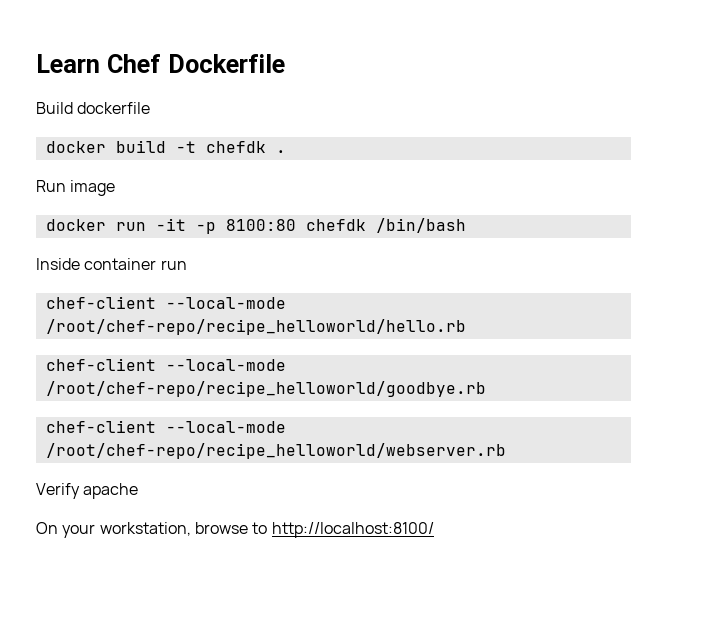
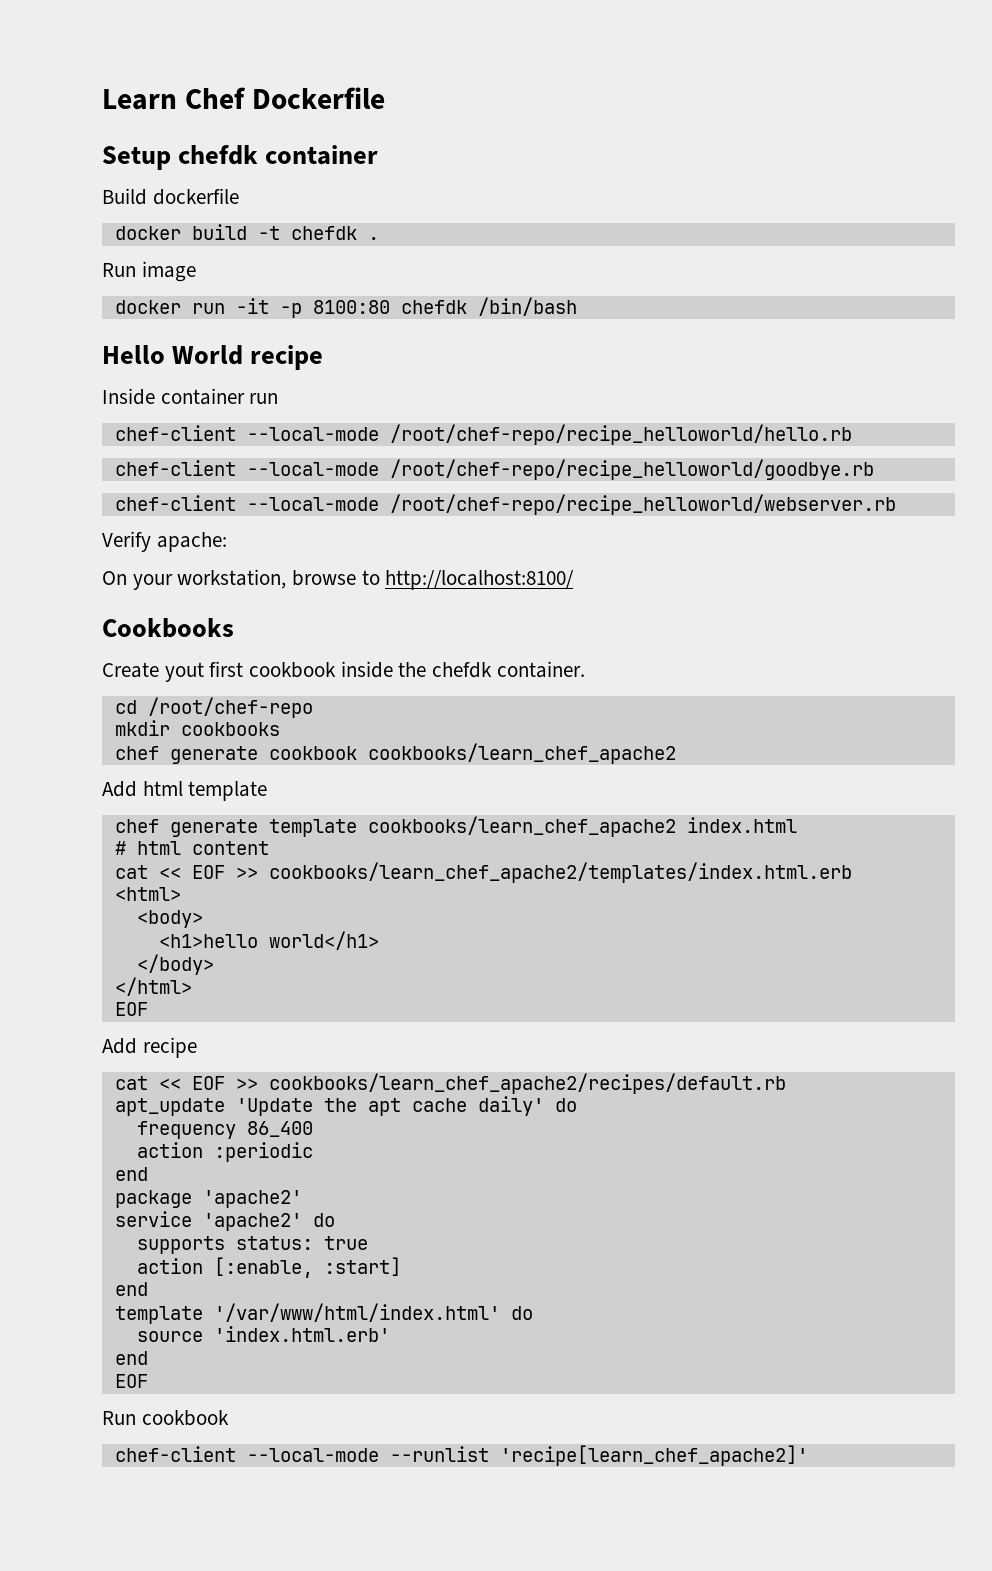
(285, 63) none -> [102,145,379,170] // Setup chefdk container
(466, 225) none -> [102,345,324,370] // Hello World recipe
[83,483,139,499] apache -> [156,532,227,552] apache:
(434, 530) none -> [102,618,234,638] [102,661,585,682] [114,697,313,718] [114,720,280,736] [114,743,676,764] [102,781,268,801] [114,816,797,837] [114,841,269,855] [114,862,852,883] [114,887,181,901] [136,910,203,928] [158,931,379,950] [136,954,214,975] [114,977,192,996] [114,1002,148,1016] [102,1037,197,1058] [114,1073,786,1094] [114,1096,577,1116] [136,1121,313,1139] [136,1142,313,1162] [114,1167,148,1181] [114,1190,302,1208] [114,1211,335,1231] [136,1236,368,1254] [136,1257,401,1278] [114,1282,148,1296] [114,1303,533,1324] [136,1326,390,1342] [114,1351,148,1365] [114,1374,148,1388] [102,1410,229,1426] [114,1445,808,1466] // Cookbooks // Create yout first cookbook inside the chefdk container. // cd /root/chef-repo // mkdir cookbooks // chef generate cookbook cookbooks/learn_chef_apache2 // Add html template // chef generate template cookbooks/learn_chef_apache2 index.html // # html content // cat << EOF >> cookbooks/learn_chef_apache2/templates/index.html.erb // <html> // <body> // <h1>hello world</h1> // </body> // </html> // EOF // Add recipe // cat << EOF >> cookbooks/learn_chef_apache2/recipes/default.rb // apt_update 'Update the apt cache daily' do // frequency 86_400 // action :periodic // end // package 'apache2' // service 'apache2' do // supports status: true // action [:enable, :start] // end // template '/var/www/html/index.html' do // source 'index.html.erb' // end // EOF // Run cookbook // chef-client --local-mode --runlist 'recipe[learn_chef_apache2]'

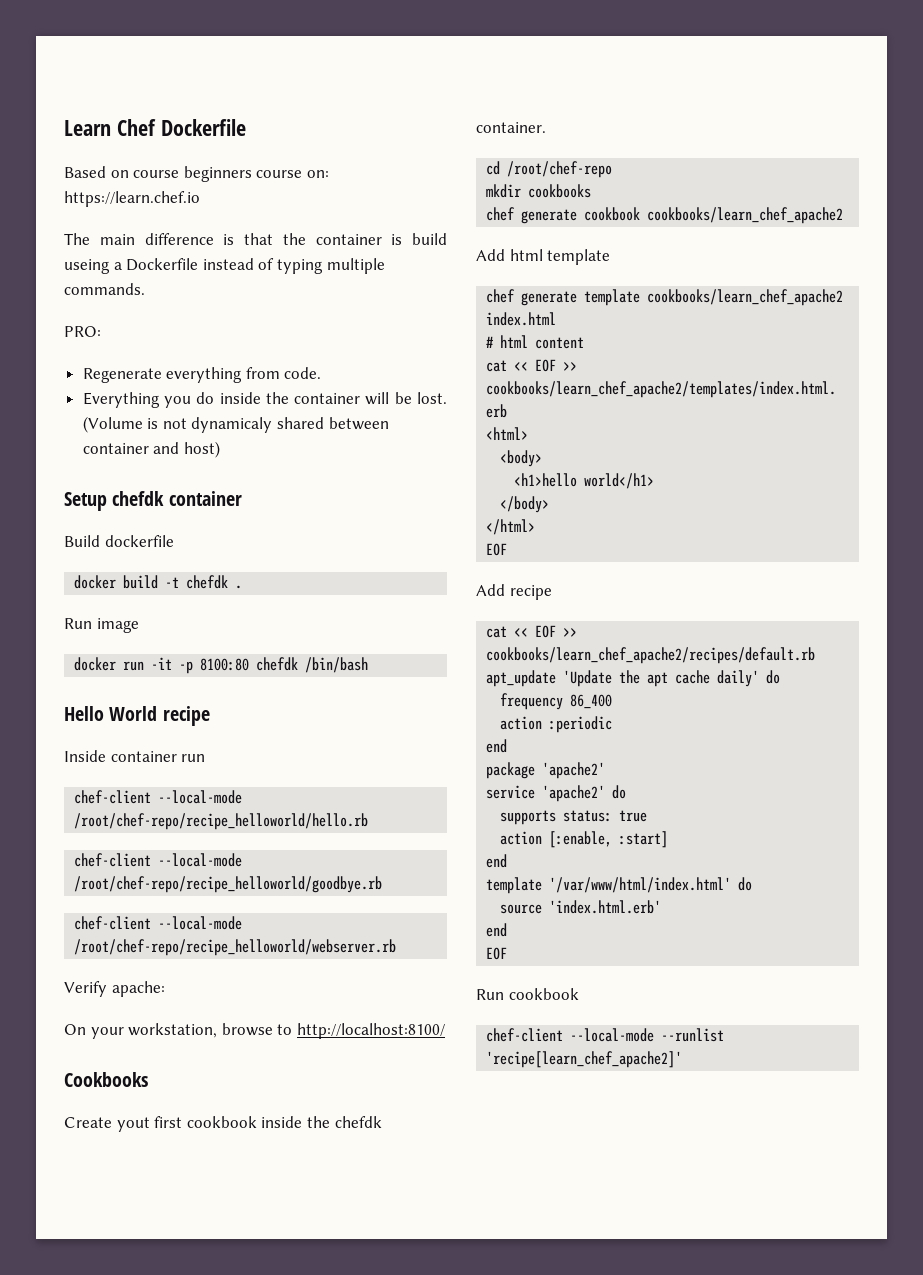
(385, 98) none -> [64,166,329,182] [64,191,200,207] [64,233,447,245] [64,258,385,274] [64,283,145,295] [64,326,101,337] [82,367,322,383] [82,392,448,408] [82,416,389,433] [82,441,220,458] // Based on course beginners course on: https://learn.chef.io // The main difference is that the container is build useing a Dockerfile instead of typing multiple commands. // PRO: // Regenerate everything from code. // Everything you do inside the container will be lost. (Volume is not dynamicaly shared between container and host)

